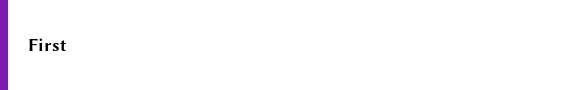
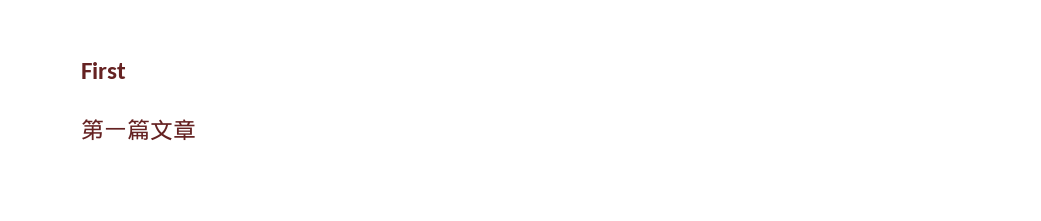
(67, 44) none -> [81,119,196,141] // 第一篇文章

